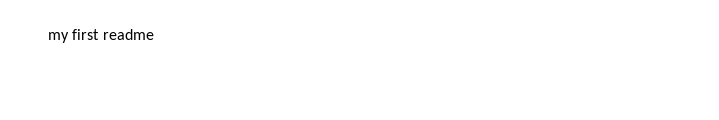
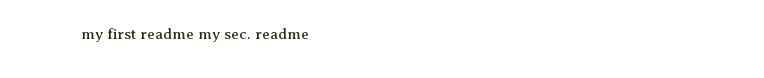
(154, 34) none -> [198,28,310,42] my sec. readme

